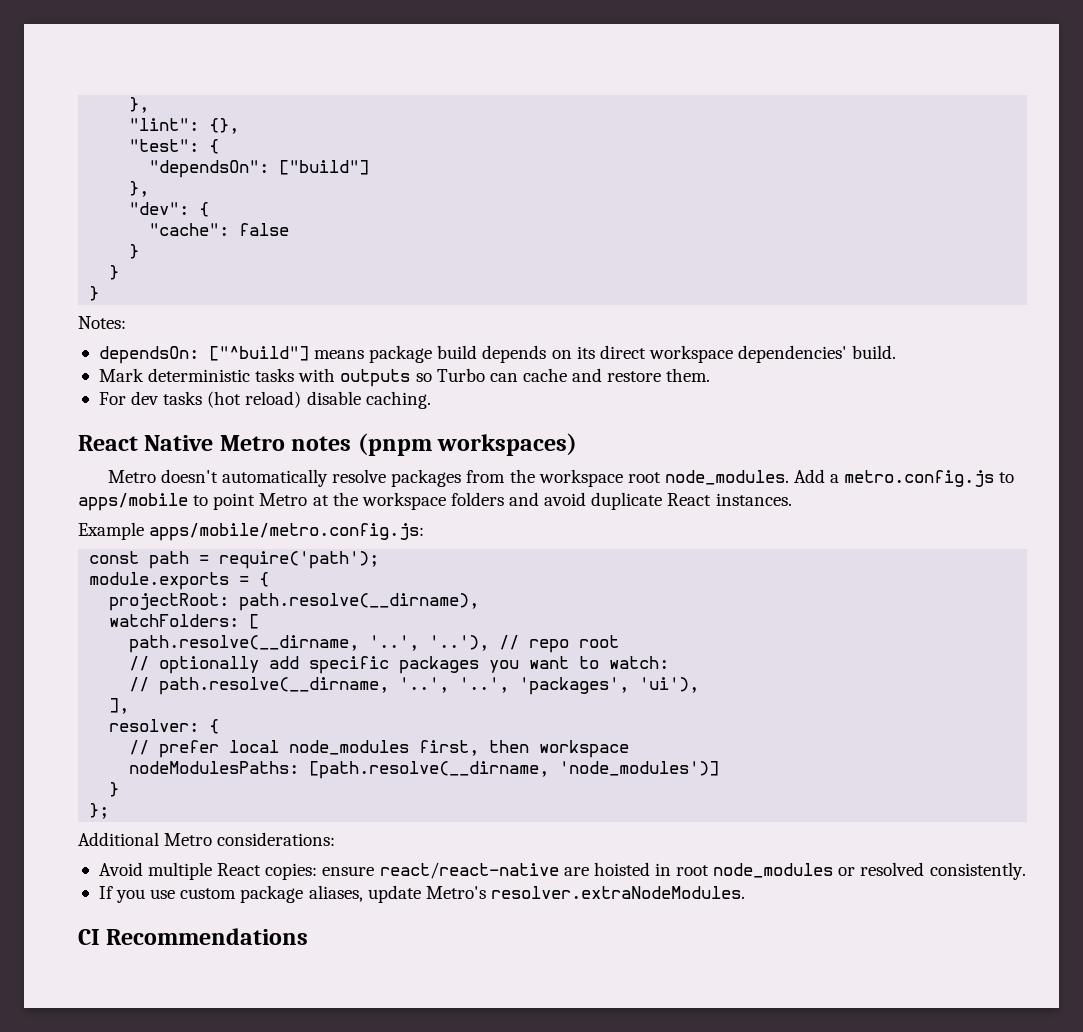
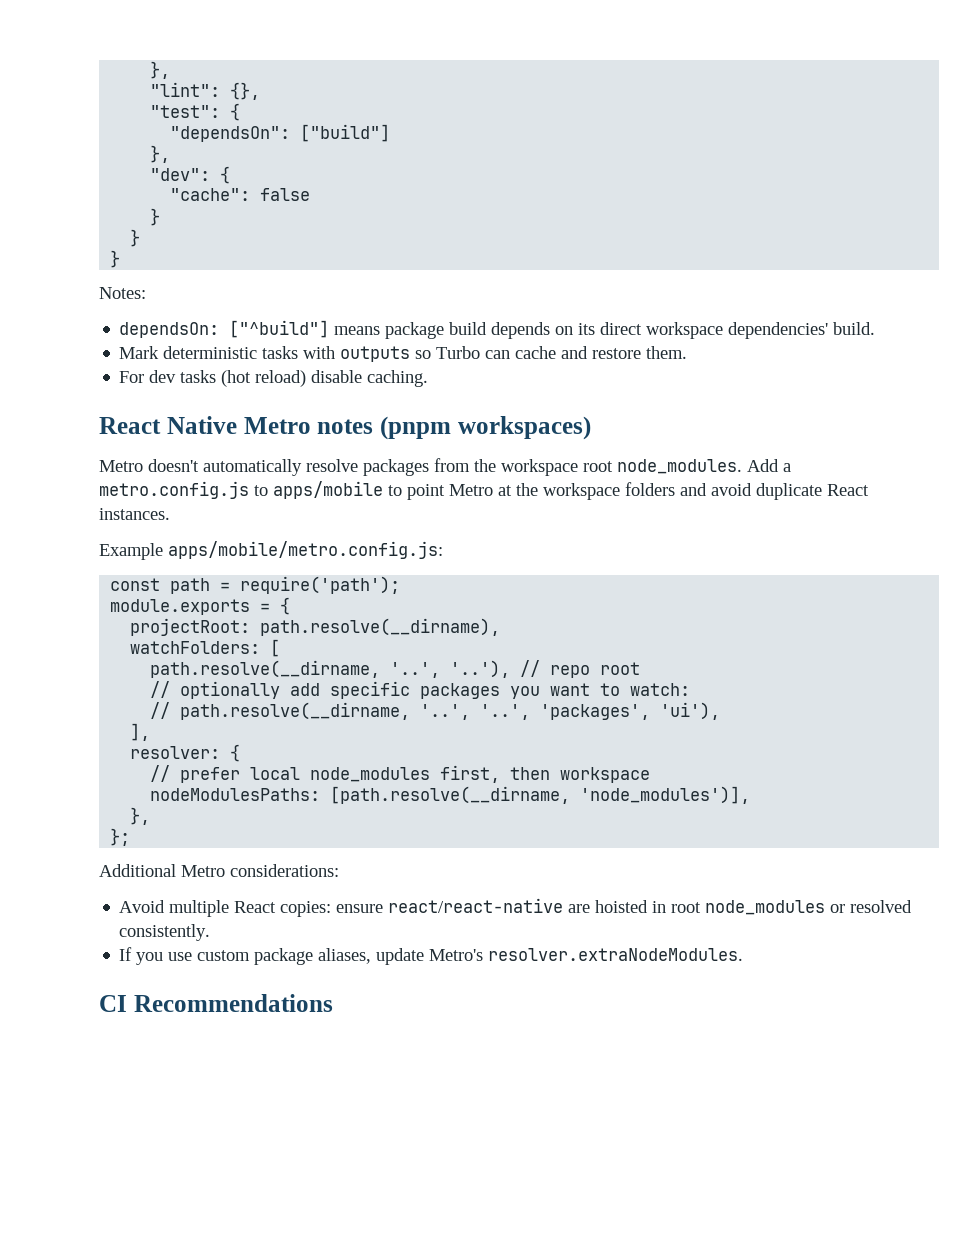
[559,761,720,776] [109,782,120,797] 'node_modules')] // } -> [580,786,751,804] [130,807,151,825] 'node_modules')], // },

